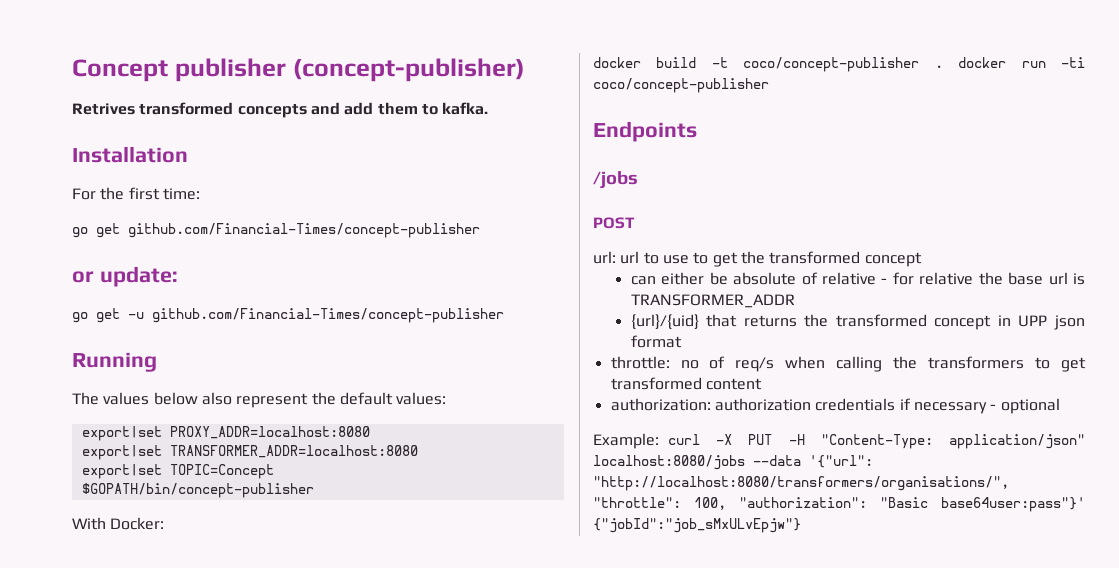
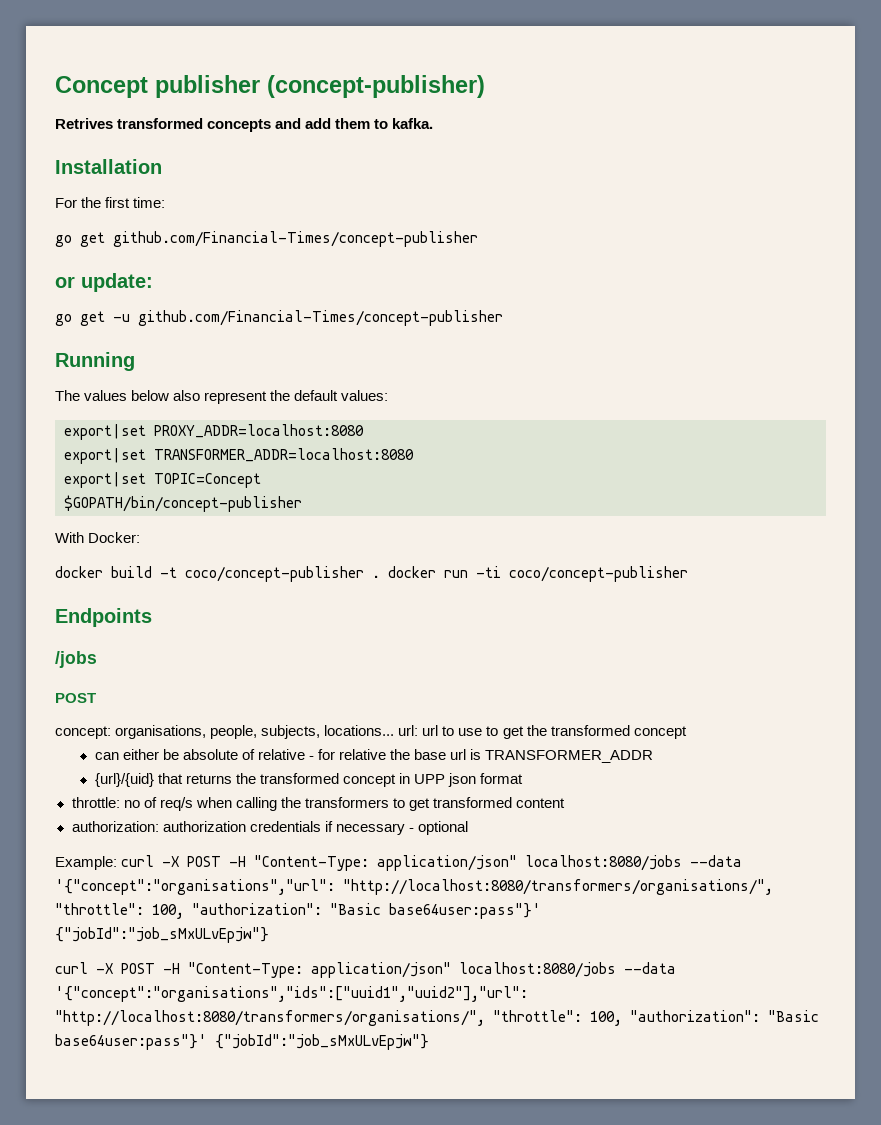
(635, 223) none -> [55,725,395,739] concept: organisations, people, subjects, locations...
[748,434,1085,449] [593,455,873,470] PUT -H "Content-Type: application/json" localhost:8080/jobs --data '{"url": -> [187,855,743,871] [55,879,773,895] [55,903,541,919] [55,927,269,943] [55,962,676,978] [55,986,528,1002] POST -H "Content-Type: application/json" localhost:8080/jobs --data '{"concept":"organisations","url": "http://localhost:8080/transformers/organisations/", "throttle": 100, "authorization": "Basic base64user:pass"}' // {"jobId":"job_sMxULvEpjw"} // curl -X POST -H "Content-Type: application/json" localhost:8080/jobs --data '{"concept":"organisations","ids":["uuid1","uuid2"],"url":

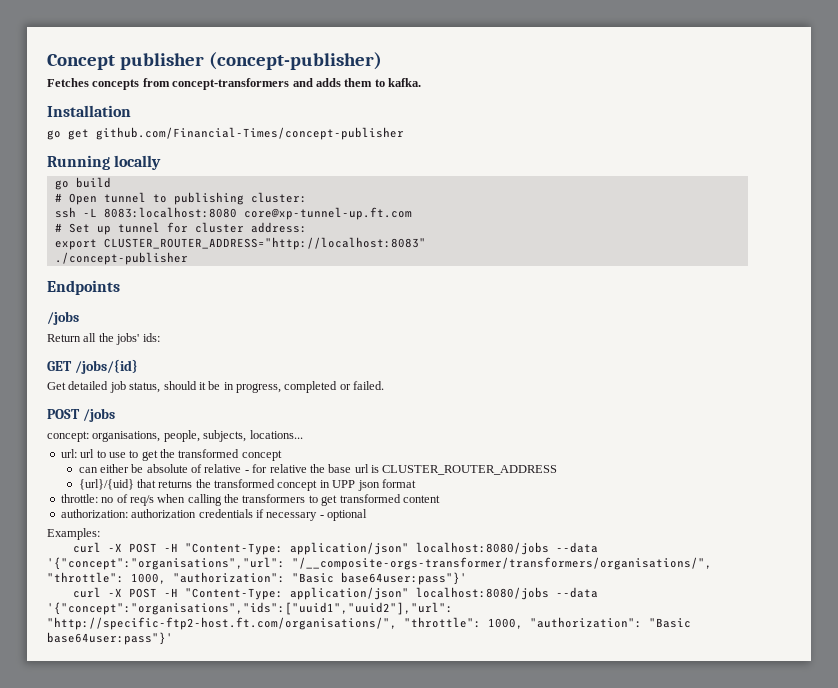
[55,118,332,132] Retrives transformed concepts and add -> [47,78,341,90] Fetches concepts from concept-transformers and adds
[55,197,166,208] // For the first time: -> (131, 111) none
[55,273,153,292] [55,310,503,326] [55,352,135,371] [55,390,389,404] [64,424,364,440] [64,448,414,464] [64,472,261,488] [64,495,302,512] [55,532,141,543] [55,566,688,582] [55,608,152,627] [55,651,97,668] [55,693,96,703] or update: // go get -u github.com/Financial-Times/concept-publisher // Running // The values below also represent the default values: // export|set PROXY_ADDR=localhost:8080 // export|set TRANSFORMER_ADDR=localhost:8080 // export|set TOPIC=Concept // $GOPATH/bin/concept-publisher // With Docker: // docker build -t coco/concept-publisher . docker run -ti coco/concept-publisher // Endpoints // /jobs // POST -> [47,155,162,170] [54,177,111,190] [54,192,307,205] [54,207,412,220] [54,222,307,235] [54,237,426,250] [54,252,188,265] [47,280,120,295] [47,311,79,325] [47,333,160,345] [47,359,138,374] [47,381,385,393] [47,408,115,422] Running locally // go build // # Open tunnel to publishing cluster: // ssh -L 8083:localhost:8080 core@xp-tunnel-up.ft.com // # Set up tunnel for cluster address: // export CLUSTER_ROUTER_ADDRESS="http://localhost:8083" // ./concept-publisher // Endpoints // /jobs // Return all the jobs' ids: // GET /jobs/{id} // Get detailed job status, should it be in progress, completed or failed. // POST /jobs
(395, 730) none -> (303, 434) //
[485,750,654,763] TRANSFORMER_ADDR -> [382,465,558,475] CLUSTER_ROUTER_ADDRESS
[55,856,117,870] Example: -> [47,528,100,540] Examples: //
[343,879,773,895] [55,903,541,919] [55,927,269,943] "http://localhost:8080/transformers/organisations/", "throttle": 100, "authorization": "Basic base64user:pass"}' // {"jobId":"job_sMxULvEpjw"} -> [292,557,712,570] [47,572,467,585] "/__composite-orgs-transformer/transformers/organisations/", "throttle": 1000, "authorization": "Basic base64user:pass"}'
[55,1010,819,1026] [55,1034,429,1050] "http://localhost:8080/transformers/organisations/", "throttle": 100, "authorization": "Basic base64user:pass"}' {"jobId":"job_sMxULvEpjw"} -> [47,617,691,630] [47,632,173,645] "http://specific-ftp2-host.ft.com/organisations/", "throttle": 1000, "authorization": "Basic base64user:pass"}'

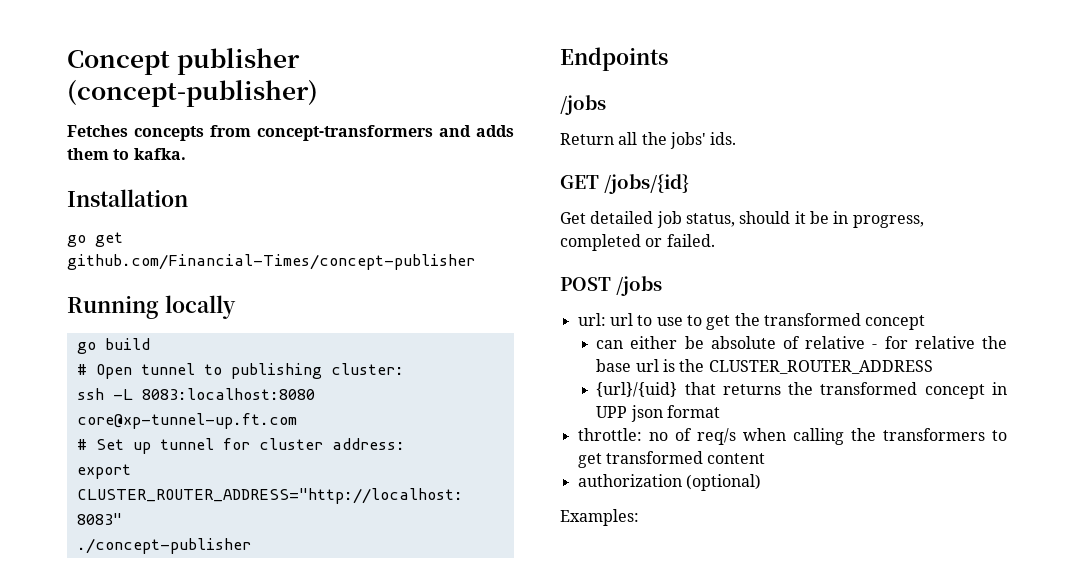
[142,333,160,342] ids: -> [710,132,737,145] ids.
[47,430,303,442] // concept: organisations, people, subjects, locations... -> (662, 286) none
(380, 469) none -> [679,359,705,372] the
[60,509,367,521] [47,528,100,540] [73,542,599,555] [47,557,712,570] [47,572,467,585] [73,587,599,600] [47,602,453,615] [47,617,691,630] [47,632,173,645] authorization: authorization credentials if necessary - optional // Examples: // curl -X POST -H "Content-Type: application/json" localhost:8080/jobs --data '{"concept":"organisations","url": "/__composite-orgs-transformer/transformers/organisations/", "throttle": 1000, "authorization": "Basic base64user:pass"}' // curl -X POST -H "Content-Type: application/json" localhost:8080/jobs --data '{"concept":"organisations","ids":["uuid1","uuid2"],"url": "http://specific-ftp2-host.ft.com/organisations/", "throttle": 1000, "authorization": "Basic base64user:pass"}' -> [577,474,761,491] [560,509,639,526] authorization (optional) // Examples:

